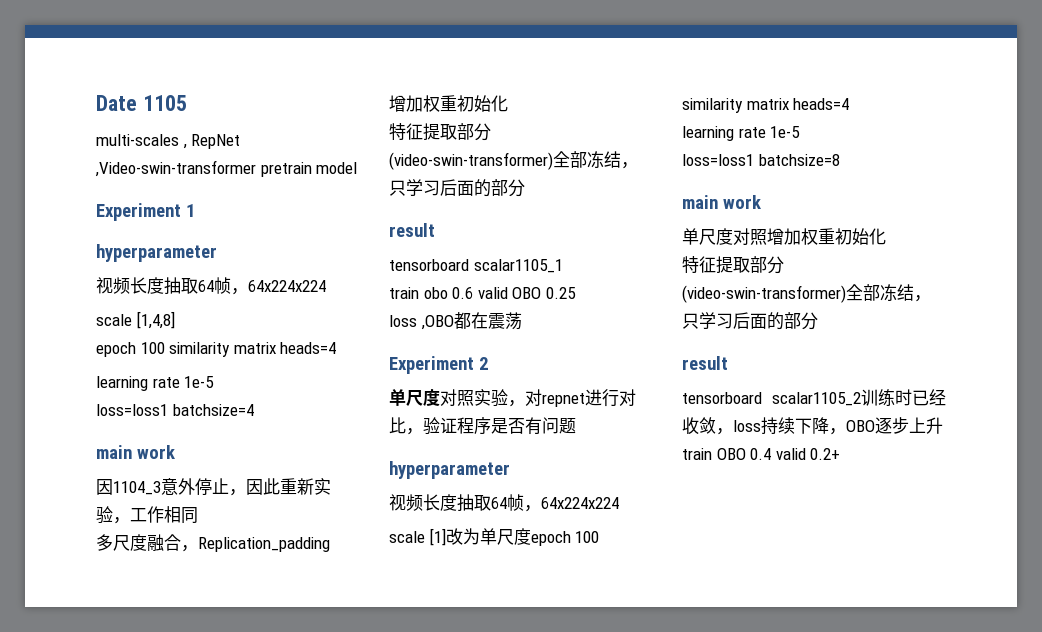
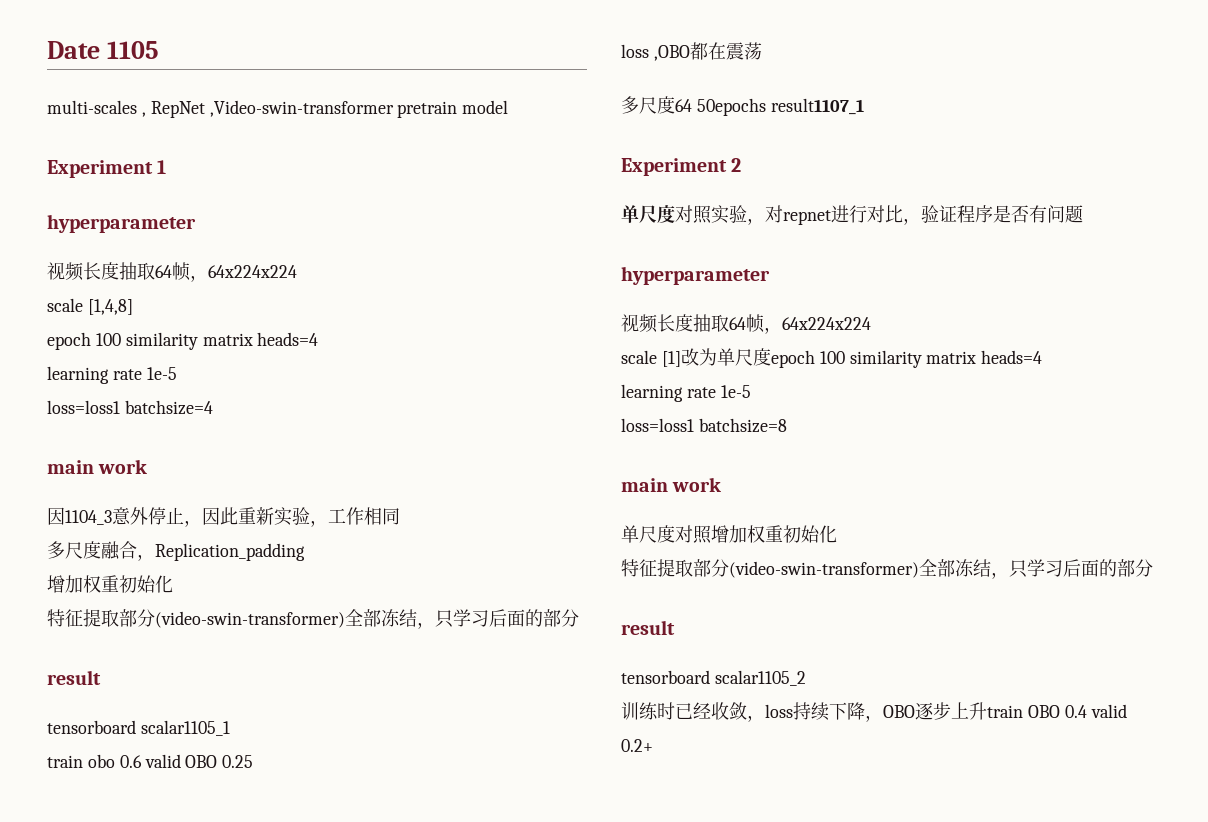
(522, 321) none -> [621,96,864,116] // 多尺度64 50epochs result1107_1
(861, 399) none -> (806, 678) //

